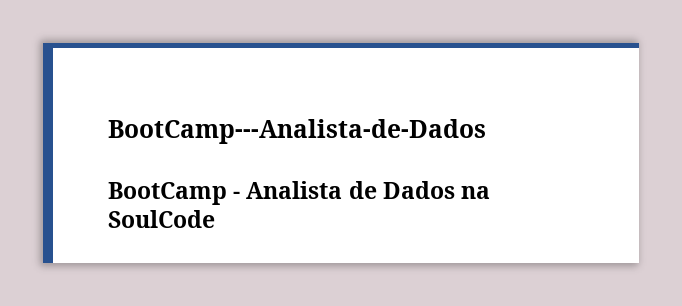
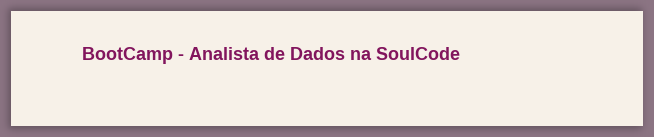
[108,119,486,144] BootCamp---Analista-de-Dados // -> (82, 55) none

